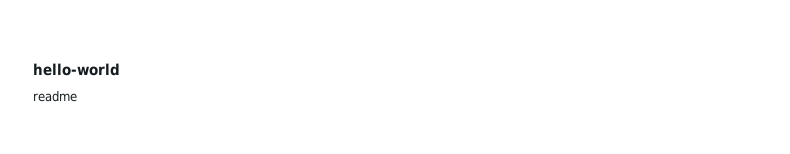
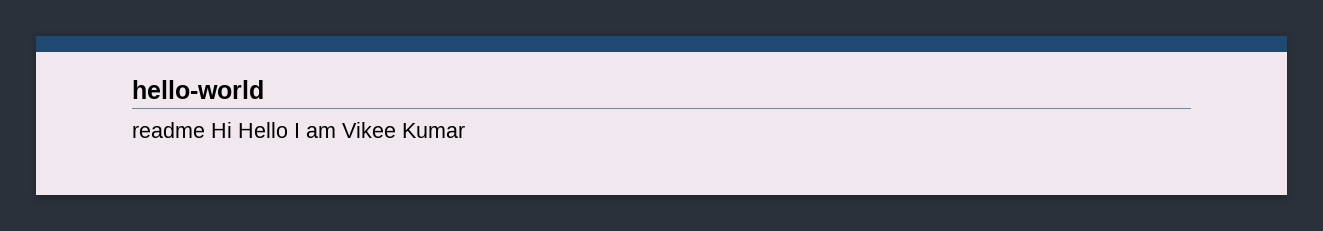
(77, 96) none -> [211,122,465,138] Hi Hello I am Vikee Kumar

